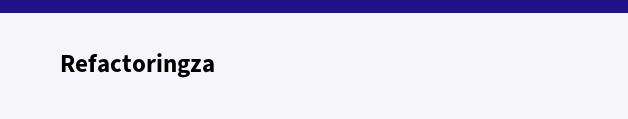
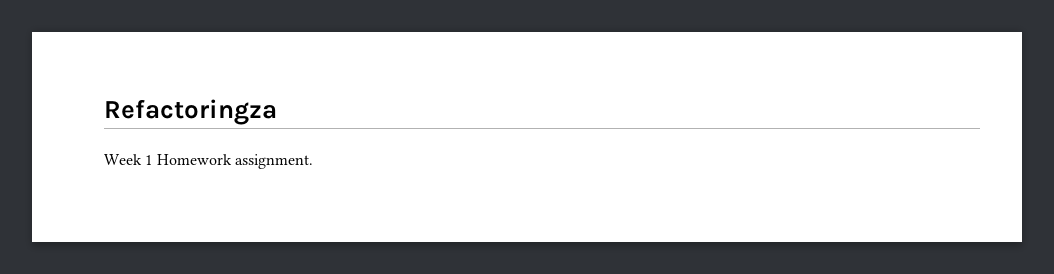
(215, 65) none -> [104,154,313,169] // Week 1 Homework assignment.

